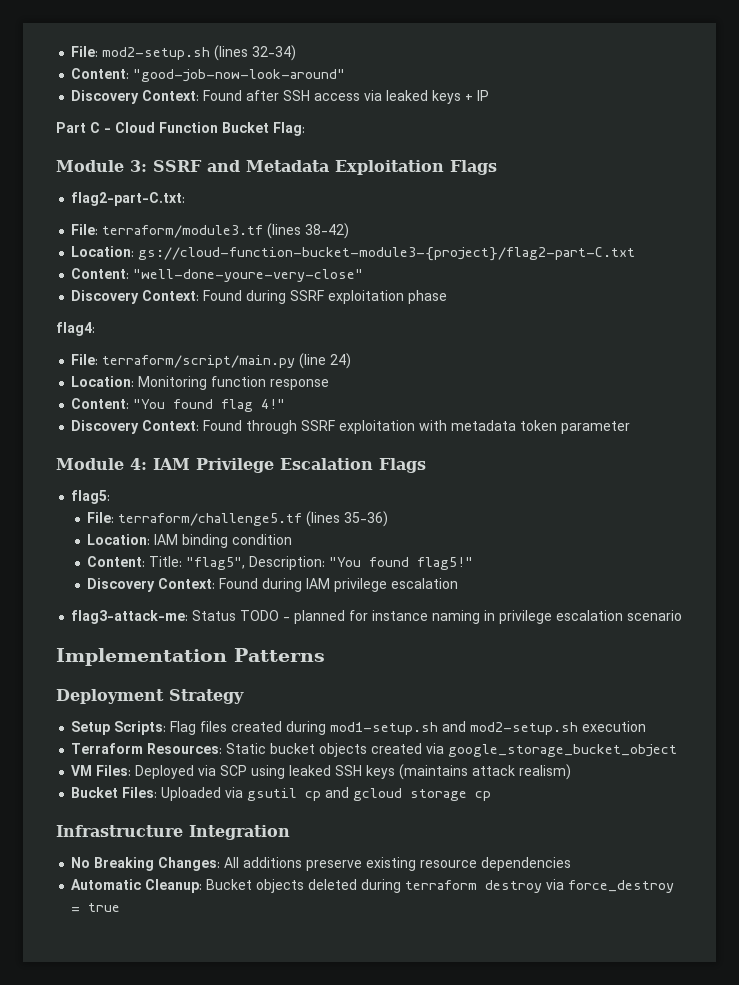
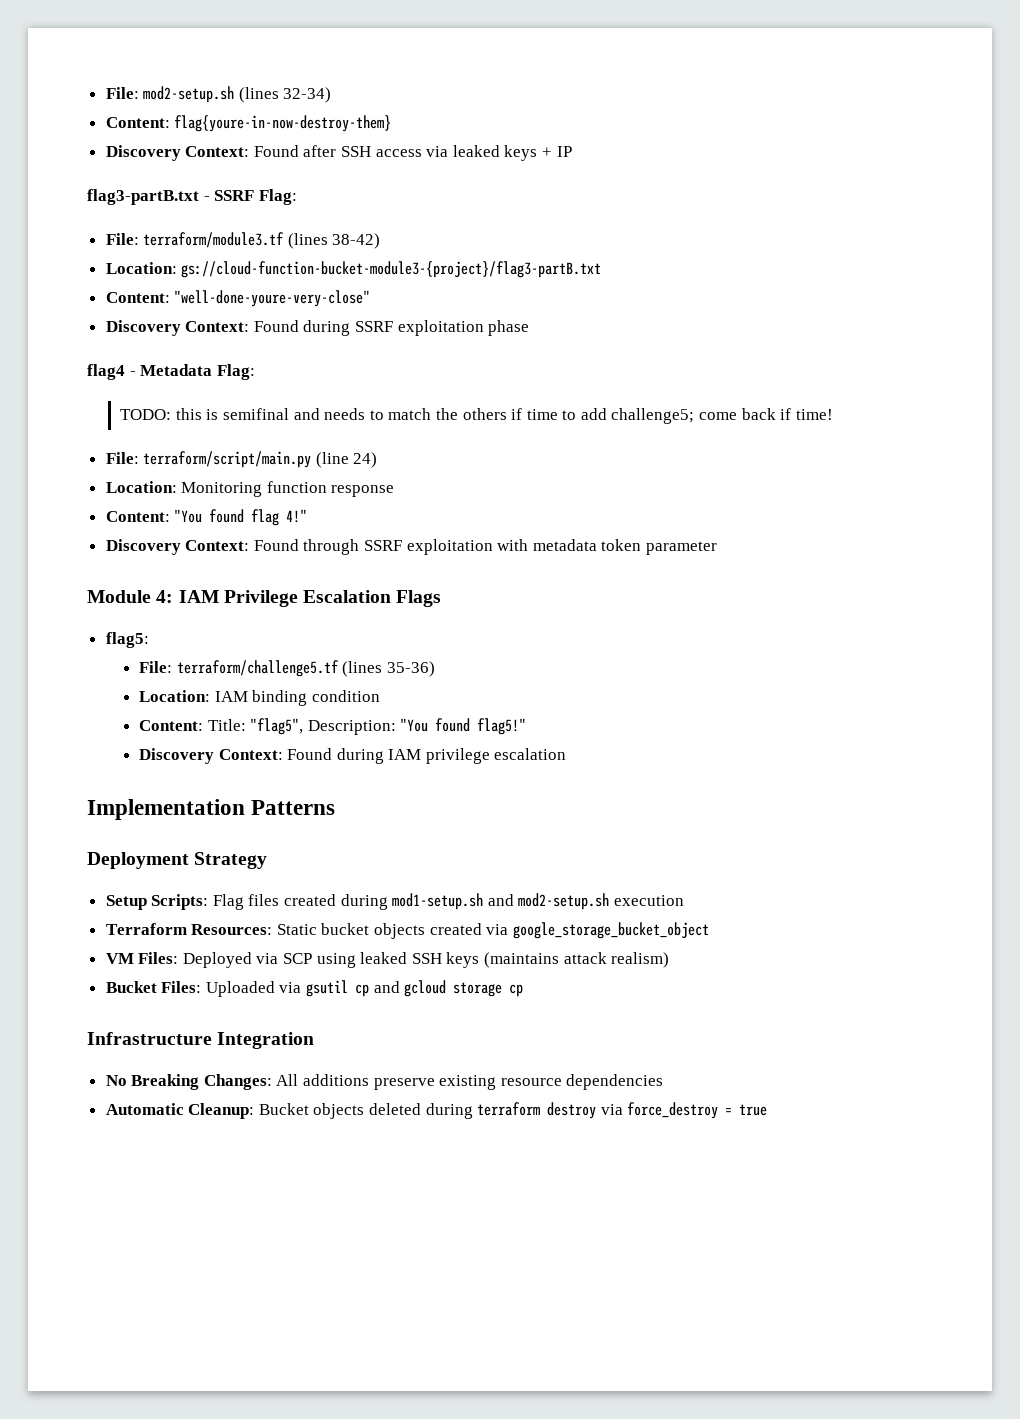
[133,69,346,82] "good-job-now-look-around" -> [174,115,392,132] flag{youre-in-now-destroy-them}
[56,122,305,136] [56,160,497,175] [71,192,186,206] Part C - Cloud Function Bucket Flag: // Module 3: SSRF and Metadata Exploitation Flags // flag2-part-C.txt: -> [87,189,297,205] flag3-partB.txt - SSRF Flag:
[138,247,636,261] gs://cloud-function-bucket-module3-{project}/flag2-part-C.txt -> [181,261,602,278] gs://cloud-function-bucket-module3-{project}/flag3-partB.txt
[56,322,95,336] flag4: -> [87,364,255,380] [120,408,833,424] flag4 - Metadata Flag: // TODO: this is semifinal and needs to match the others if time to add challenge5; come back if time!
[71,610,683,624] // flag3-attack-me: Status TODO - planned for instance naming in privilege escalation scenario -> (567, 754) none

